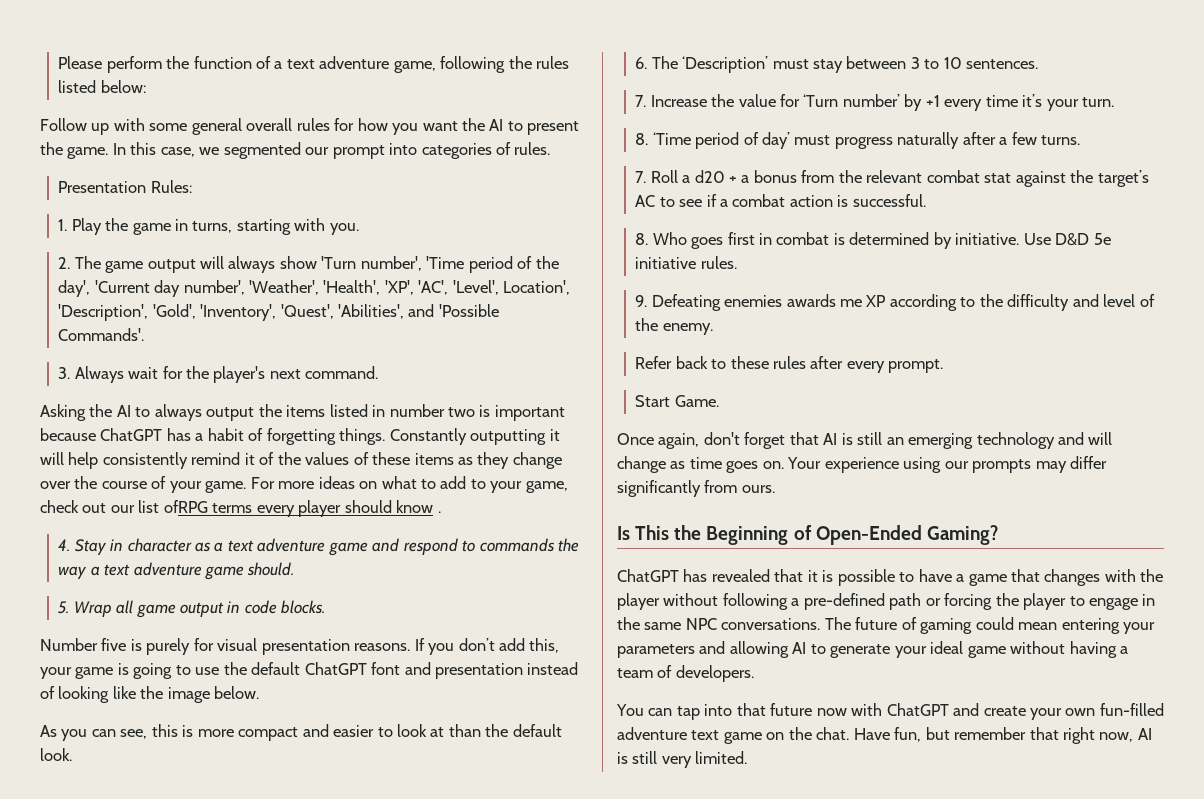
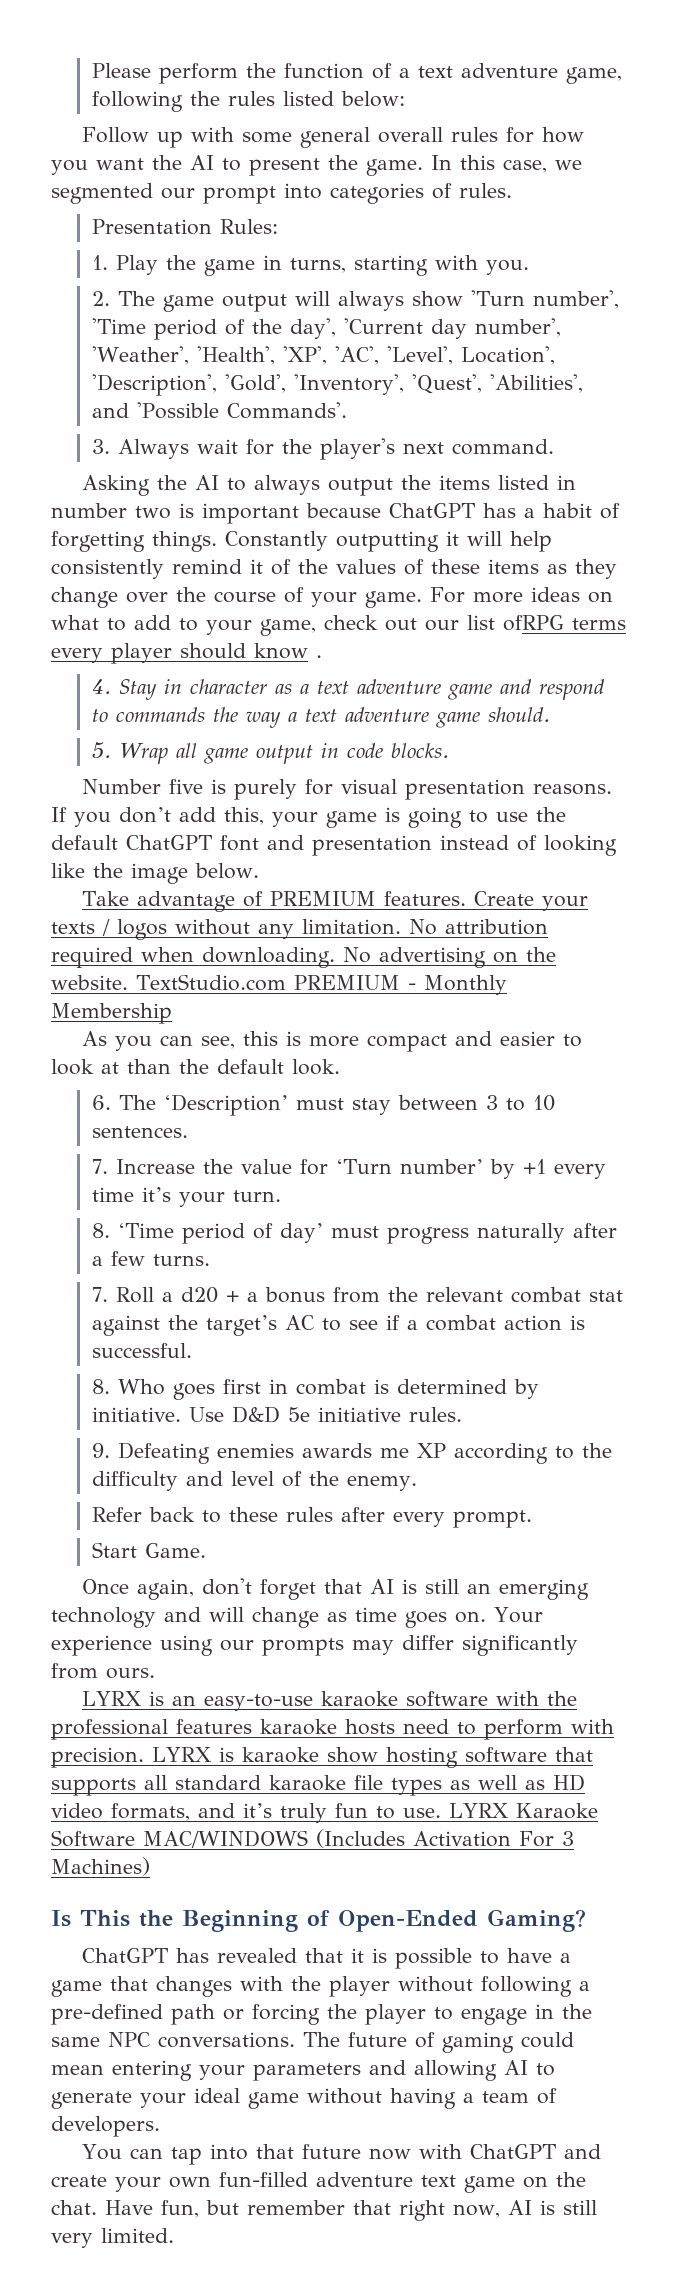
(260, 692) none -> [82,891,589,912] [51,919,548,940] [51,947,556,968] [51,974,507,995] [51,1003,172,1024] // Take advantage of PREMIUM features. Create your texts / logos without any limitation. No attribution required when downloading. No advertising on the website. TextStudio.com PREMIUM - Monthly Membership
(775, 489) none -> [82,1691,578,1711] [51,1719,614,1740] [51,1747,593,1768] [51,1774,585,1796] [51,1803,598,1823] [51,1829,574,1848] [51,1857,150,1876] // LYRX is an easy-to-use karaoke software with the professional features karaoke hosts need to perform with precision. LYRX is karaoke show hosting software that supports all standard karaoke file types as well as HD video formats, and it’s truly fun to use. LYRX Karaoke Software MAC/WINDOWS (Includes Activation For 3 Machines)

